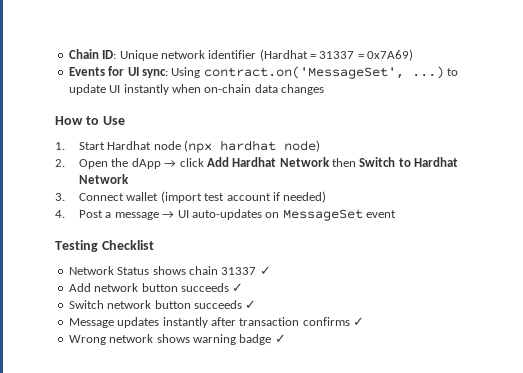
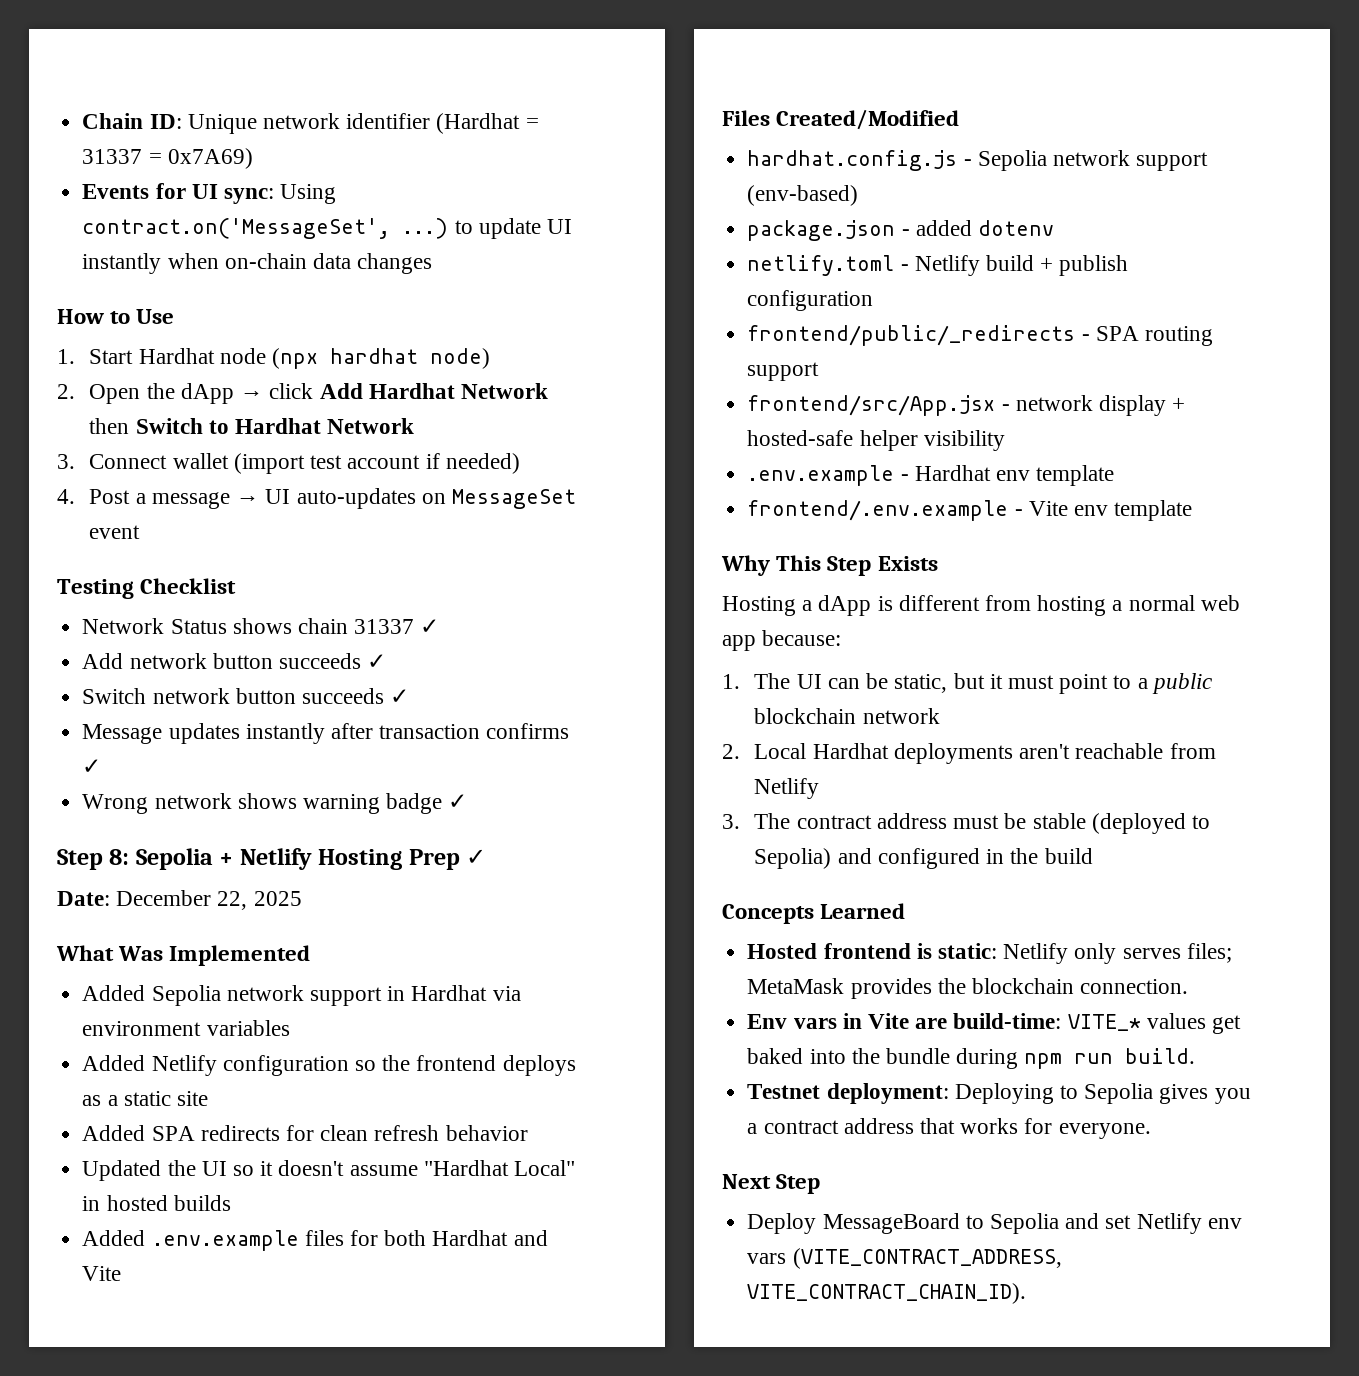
(286, 338) none -> [57,848,487,870] [57,890,302,910] [56,945,311,966] [82,985,521,1006] [82,1020,290,1036] [82,1055,576,1076] [82,1091,208,1106] [82,1125,528,1141] [82,1160,575,1181] [82,1195,231,1211] [82,1230,548,1251] [82,1266,122,1281] [722,109,960,130] [747,150,1209,171] [747,185,859,206] [747,220,1054,241] [747,255,1129,276] [747,290,874,311] [747,325,1213,346] [747,362,820,381] [747,395,1186,416] [747,430,1005,451] [747,465,1115,486] [747,500,1193,521] [721,555,938,576] [722,595,1240,616] [722,630,842,651] [722,673,1212,694] [754,708,940,724] [722,743,1216,764] [754,778,820,799] [722,813,1210,834] [754,848,1093,869] [722,903,906,924] [747,943,1232,964] [747,978,1189,999] [747,1013,1241,1034] [747,1048,1196,1069] [747,1083,1251,1104] [747,1118,1151,1139] [722,1174,821,1194] [747,1213,1242,1234] [747,1248,1062,1269] [747,1283,1027,1304] // Step 8: Sepolia + Netlify Hosting Prep ✓ // Date: December 22, 2025 // What Was Implemented // Added Sepolia network support in Hardhat via environment variables // Added Netlify configuration so the frontend deploys as a static site // Added SPA redirects for clean refresh behavior // Updated the UI so it doesn't assume "Hardhat Local" in hosted builds // Added .env.example files for both Hardhat and Vite // Files Created/Modified // hardhat.config.js - Sepolia network support (env-based) // package.json - added dotenv // netlify.toml - Netlify build + publish configuration // frontend/public/_redirects - SPA routing support // frontend/src/App.jsx - network display + hosted-safe helper visibility // .env.example - Hardhat env template // frontend/.env.example - Vite env template // Why This Step Exists // Hosting a dApp is different from hosting a normal web app because: // 1. The UI can be static, but it must point to a public blockchain network // 2. Local Hardhat deployments aren't reachable from Netlify // 3. The contract address must be stable (deployed to Sepolia) and configured in the build // Concepts Learned // Hosted frontend is static: Netlify only serves files; MetaMask provides the blockchain connection. // Env vars in Vite are build-time: VITE_* values get baked into the bundle during npm run build. // Testnet deployment: Deploying to Sepolia gives you a contract address that works for everyone. // Next Step // Deploy MessageBoard to Sepolia and set Netlify env vars (VITE_CONTRACT_ADDRESS, VITE_CONTRACT_CHAIN_ID).

